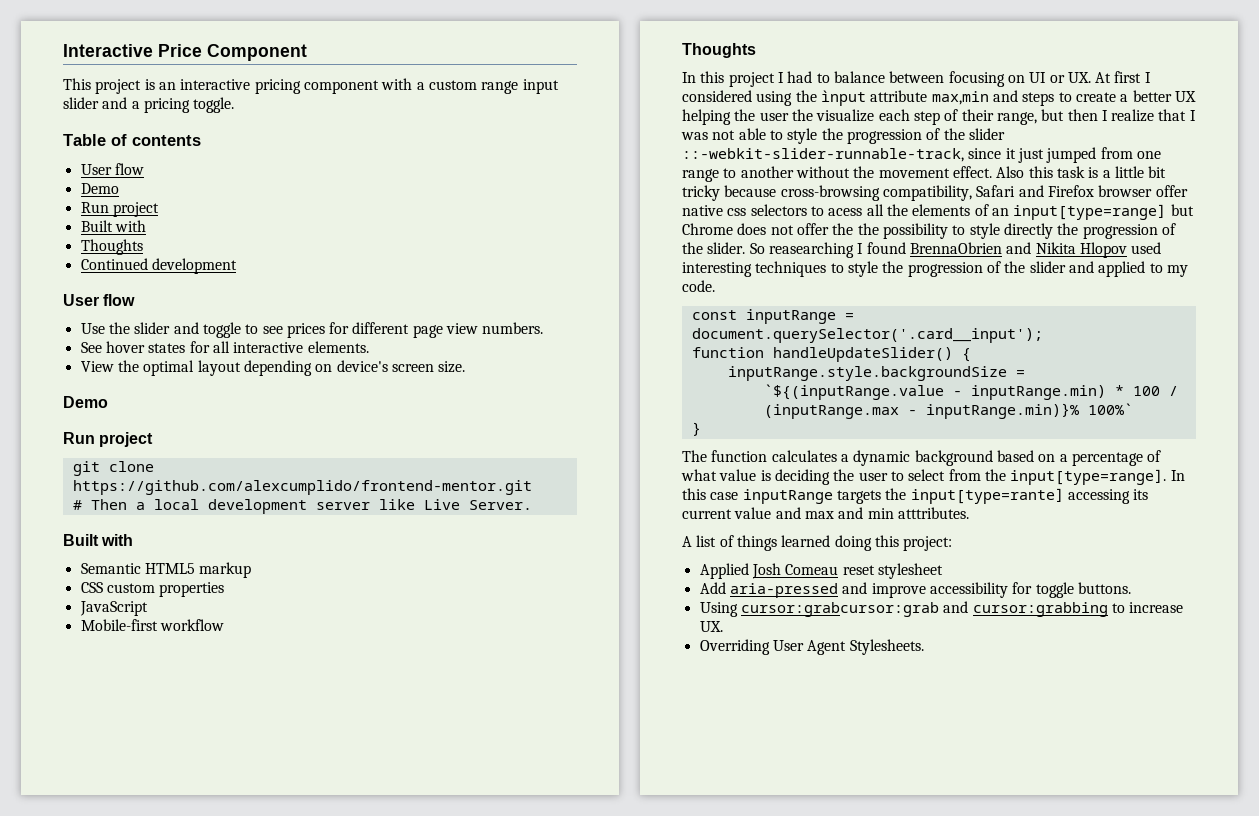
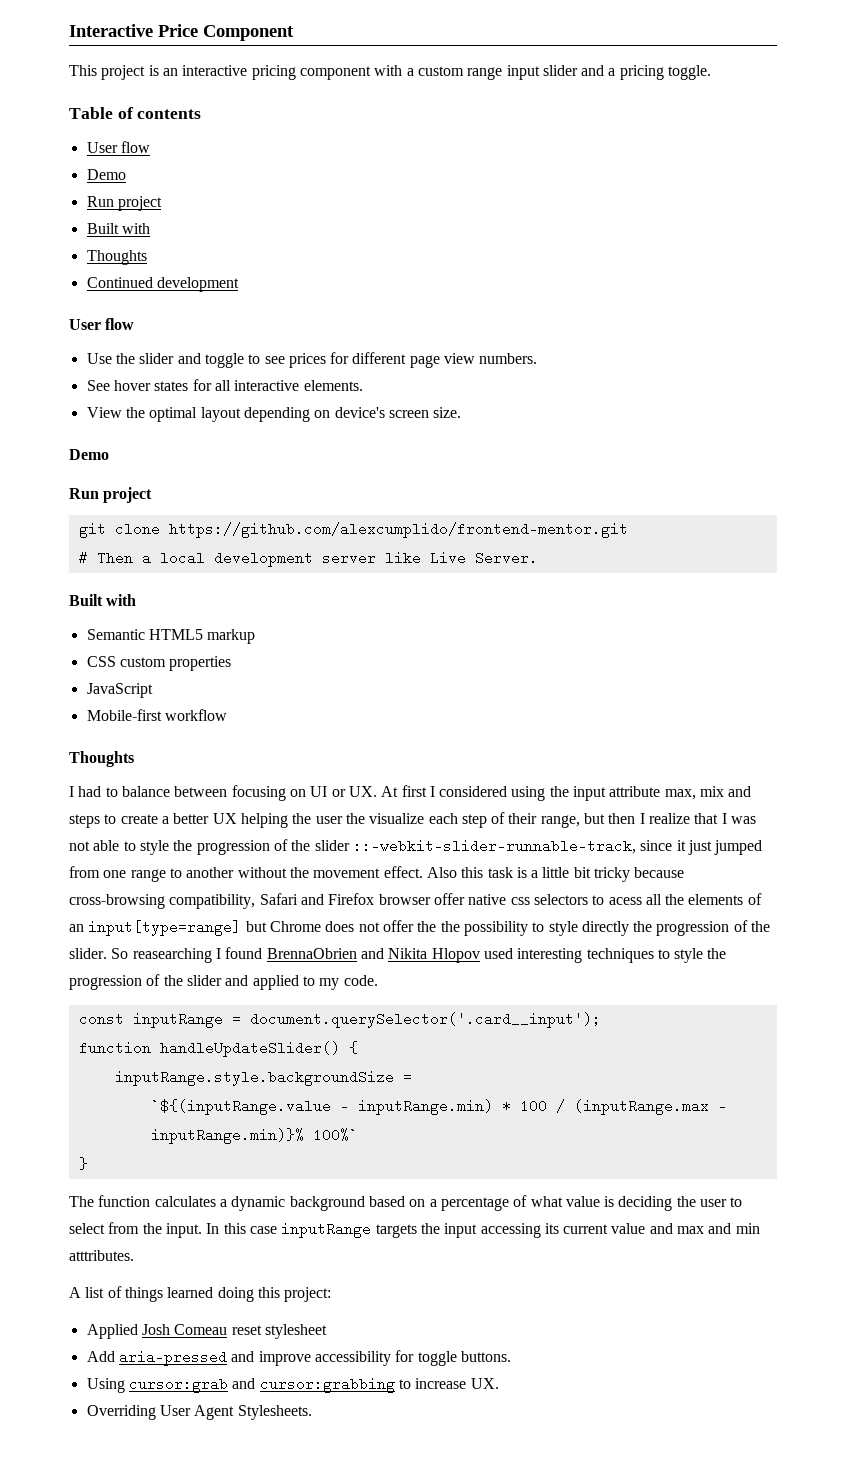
[682,71,775,87] In this project -> (134, 759) none
[820,90,989,106] ìnput attribute max,min -> [573,786,725,801] input attribute max, mix
[1010,469,1167,485] input[type=range]. -> [165,1223,202,1238] input.
[910,488,1064,504] input[type=rante] -> [444,1223,478,1238] input
[740,602,939,617] cursor:grabcursor:grab -> [128,1377,228,1393] cursor:grab

